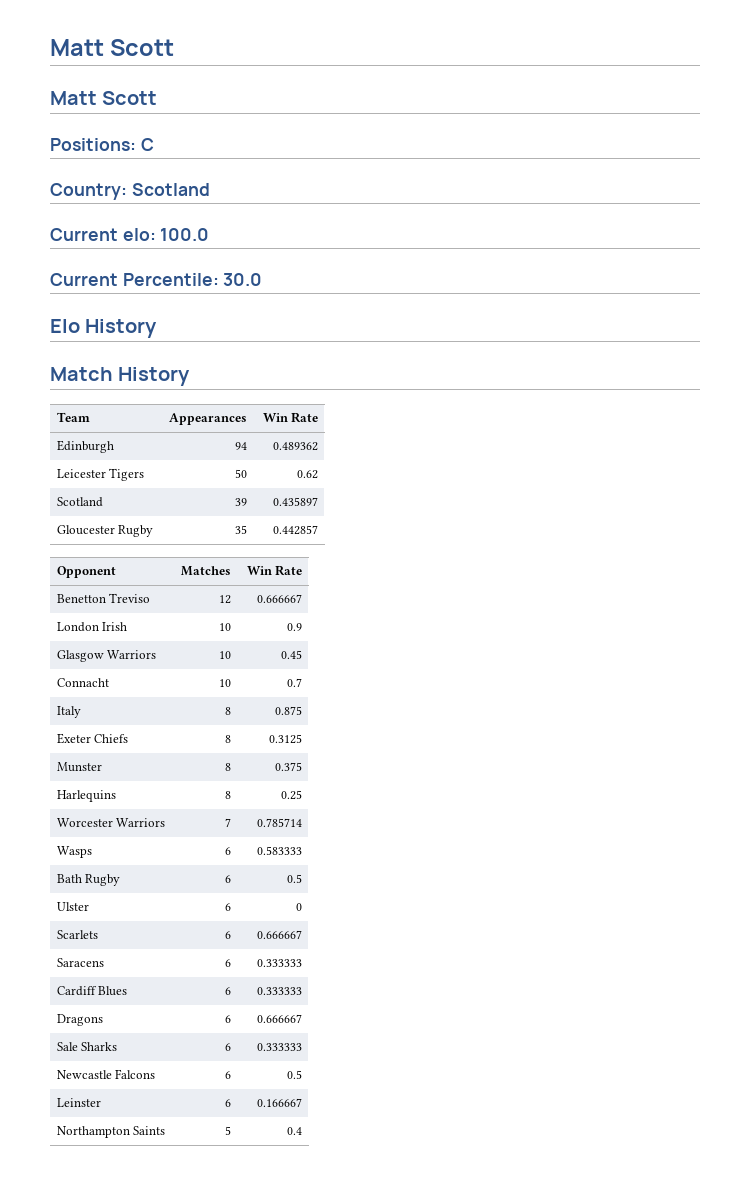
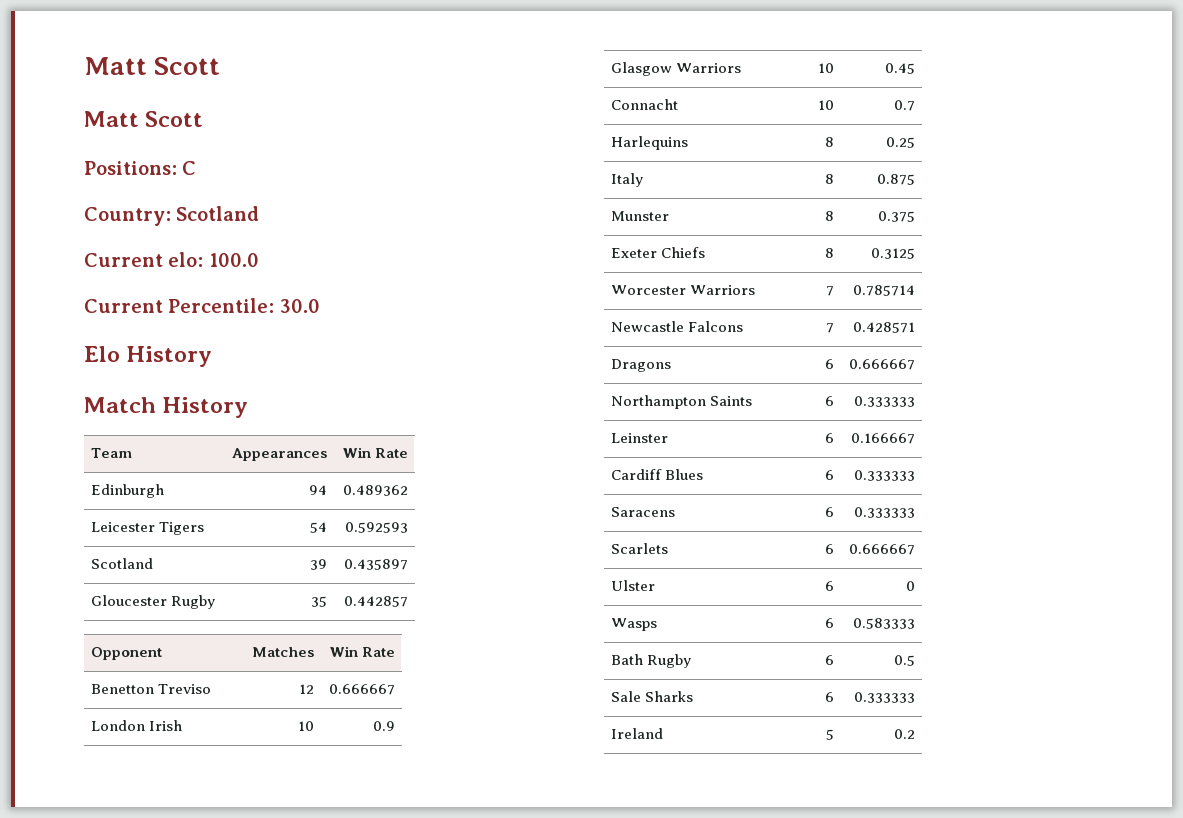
[235,469,248,478] [297,470,319,479] 50 | 0.62 -> [310,522,328,533] [345,522,409,533] 54 | 0.592593
(303, 682) none -> [610,136,688,150] [825,137,835,147] [886,137,916,148] // Harlequins | 8 | 0.25
(303, 710) none -> [610,211,669,221] [825,211,835,221] [878,211,916,222] // Munster | 8 | 0.375
[56,762,102,772] [225,763,232,771] [275,762,303,771] [56,790,116,802] [225,791,232,799] [281,790,303,800] [56,818,166,827] [225,818,232,827] [257,818,303,827] Munster | 8 | 0.375 // Harlequins | 8 | 0.25 // Worcester Warriors | 7 | 0.785714 -> [610,285,755,295] [826,286,835,296] [853,285,916,296] [610,321,743,332] [826,323,835,333] [853,322,916,333] [610,359,671,372] [825,359,835,369] [849,359,916,370] [610,395,752,409] [825,396,835,406] [854,396,916,407] [610,433,668,443] [825,433,835,443] [851,433,916,444] [610,469,703,480] [825,470,835,480] [854,470,916,481] [610,507,675,517] [825,507,835,517] [854,507,916,518] [610,543,668,554] [825,544,835,554] [849,544,916,555] [610,580,655,591] [825,581,835,591] [906,581,916,591] Worcester Warriors | 7 | 0.785714 // Newcastle Falcons | 7 | 0.428571 // Dragons | 6 | 0.666667 // Northampton Saints | 6 | 0.333333 // Leinster | 6 | 0.166667 // Cardiff Blues | 6 | 0.333333 // Saracens | 6 | 0.333333 // Scarlets | 6 | 0.666667 // Ulster | 6 | 0
[56,902,89,911] [225,903,232,911] [296,903,303,911] [56,930,98,939] [225,931,232,939] [257,930,303,939] [56,958,104,967] [225,959,232,967] [257,959,303,967] [56,986,128,996] [225,987,232,995] [257,987,303,995] [56,1014,103,1026] [225,1015,232,1023] [257,1014,303,1023] [56,1042,118,1051] [225,1043,232,1051] [257,1043,303,1051] [56,1069,156,1079] [225,1071,232,1079] [287,1070,303,1079] [56,1098,101,1107] [225,1099,232,1107] [257,1098,303,1107] [56,1126,166,1138] Ulster | 6 | 0 // Scarlets | 6 | 0.666667 // Saracens | 6 | 0.333333 // Cardiff Blues | 6 | 0.333333 // Dragons | 6 | 0.666667 // Sale Sharks | 6 | 0.333333 // Newcastle Falcons | 6 | 0.5 // Leinster | 6 | 0.166667 // Northampton Saints -> [610,691,693,702] [825,692,835,702] [854,692,916,703] [610,728,663,739] Sale Sharks | 6 | 0.333333 // Ireland
[287,1127,303,1135] 0.4 -> [894,729,916,739] 0.2

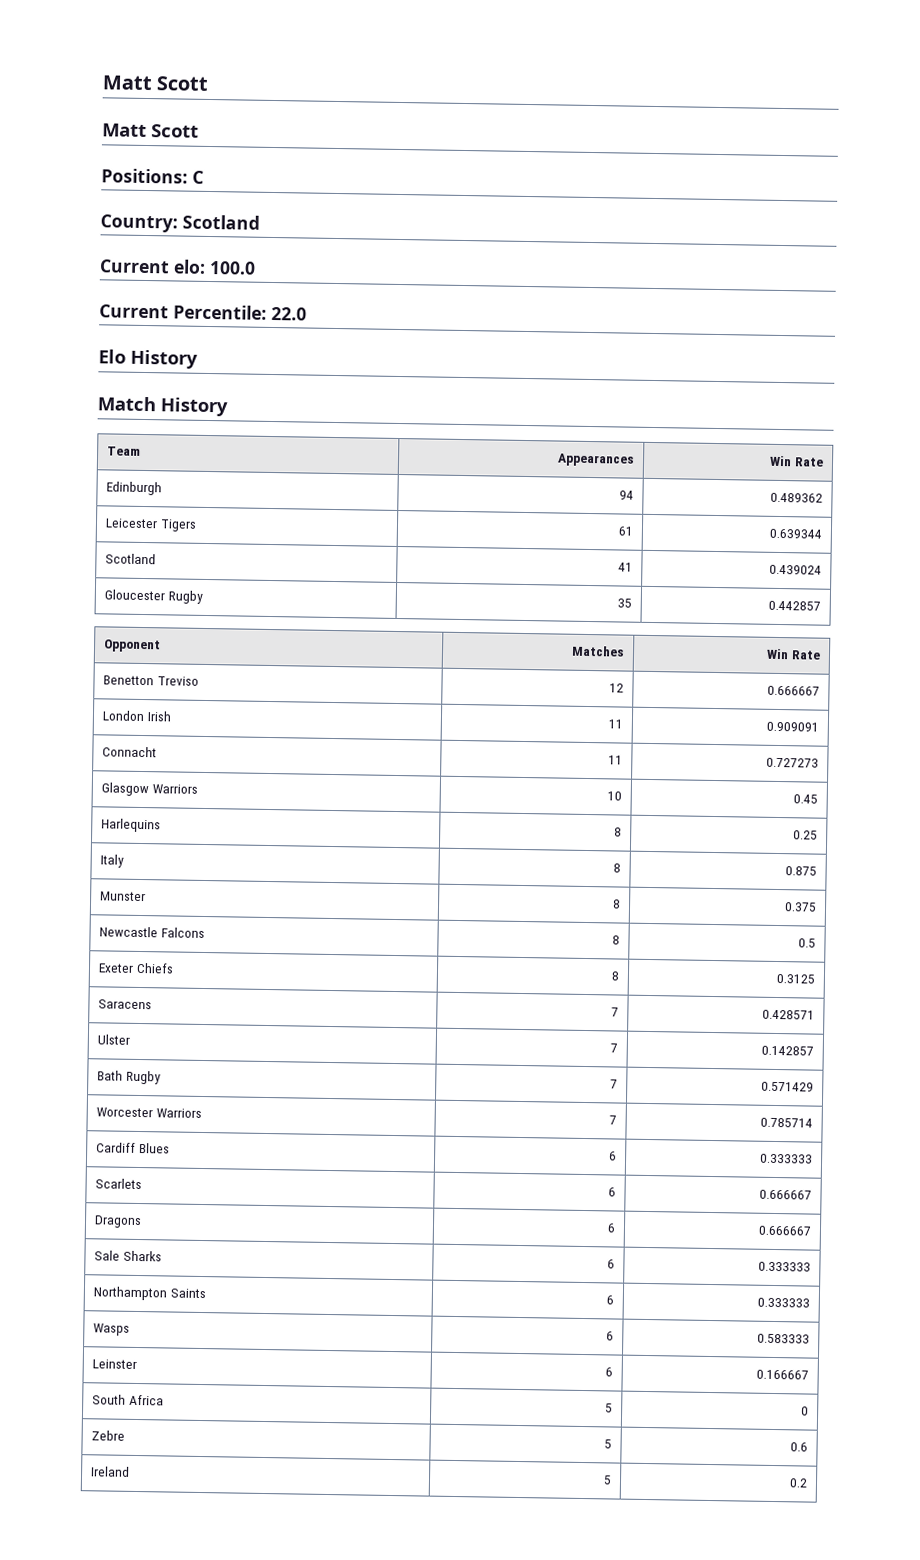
[279,299,320,313] 30.0 -> [271,306,307,321] 22.0
[310,522,328,533] [345,522,409,533] 54 | 0.592593 -> [617,526,634,536] [768,528,822,539] 61 | 0.639344
[310,559,328,570] [344,559,409,570] 39 | 0.435897 -> [617,562,633,572] [768,564,822,575] 41 | 0.439024
[298,721,315,731] [373,721,396,731] 10 | 0.9 -> [607,719,623,729] [765,721,819,732] [102,746,158,758] [607,755,623,765] [765,757,819,768] 11 | 0.909091 // Connacht | 11 | 0.727273
[610,99,678,110] [818,100,835,110] [894,100,916,111] // Connacht | 10 | 0.7 -> (818, 799) none
(916, 216) none -> [99,926,205,939] [611,935,620,945] [797,938,816,948] // Newcastle Falcons | 8 | 0.5
[610,285,755,295] [826,286,835,296] [853,285,916,296] [610,321,743,332] [826,323,835,333] [853,322,916,333] [610,359,671,372] [825,359,835,369] [849,359,916,370] [610,395,752,409] [825,396,835,406] [854,396,916,407] [610,433,668,443] [825,433,835,443] [851,433,916,444] Worcester Warriors | 7 | 0.785714 // Newcastle Falcons | 7 | 0.428571 // Dragons | 6 | 0.666667 // Northampton Saints | 6 | 0.333333 // Leinster | 6 | 0.166667 -> [98,999,153,1010] [610,1007,619,1017] [761,1009,815,1020] [97,1034,131,1045] [609,1043,618,1053] [760,1045,814,1056] [97,1070,161,1085] [609,1079,618,1089] [760,1081,814,1092] [96,1107,202,1118] [608,1115,617,1125] [759,1117,813,1128] Saracens | 7 | 0.428571 // Ulster | 7 | 0.142857 // Bath Rugby | 7 | 0.571429 // Worcester Warriors | 7 | 0.785714
[610,507,675,517] [825,507,835,517] [854,507,916,518] // Saracens | 6 | 0.333333 -> (813, 1158) none
[610,580,655,591] [825,581,835,591] [906,581,916,591] [610,618,657,631] [825,618,835,628] [853,618,916,629] [610,654,691,668] [825,655,835,665] [894,655,916,666] [610,691,693,702] [825,692,835,702] [854,692,916,703] Ulster | 6 | 0 // Wasps | 6 | 0.583333 // Bath Rugby | 6 | 0.5 // Sale Sharks | 6 | 0.333333 -> [94,1215,143,1229] [606,1223,616,1233] [757,1225,812,1236] [94,1250,162,1262] [606,1259,615,1269] [757,1261,811,1272] [93,1286,206,1301] [605,1295,614,1305] [756,1297,810,1308] [93,1323,131,1336] [605,1331,614,1341] [756,1333,810,1344] [92,1359,138,1370] [604,1367,613,1377] [755,1369,809,1380] [92,1394,164,1406] [604,1403,613,1413] [800,1406,809,1416] [91,1430,126,1441] [603,1439,612,1449] [789,1442,808,1452] Dragons | 6 | 0.666667 // Sale Sharks | 6 | 0.333333 // Northampton Saints | 6 | 0.333333 // Wasps | 6 | 0.583333 // Leinster | 6 | 0.166667 // South Africa | 5 | 0 // Zebre | 5 | 0.6

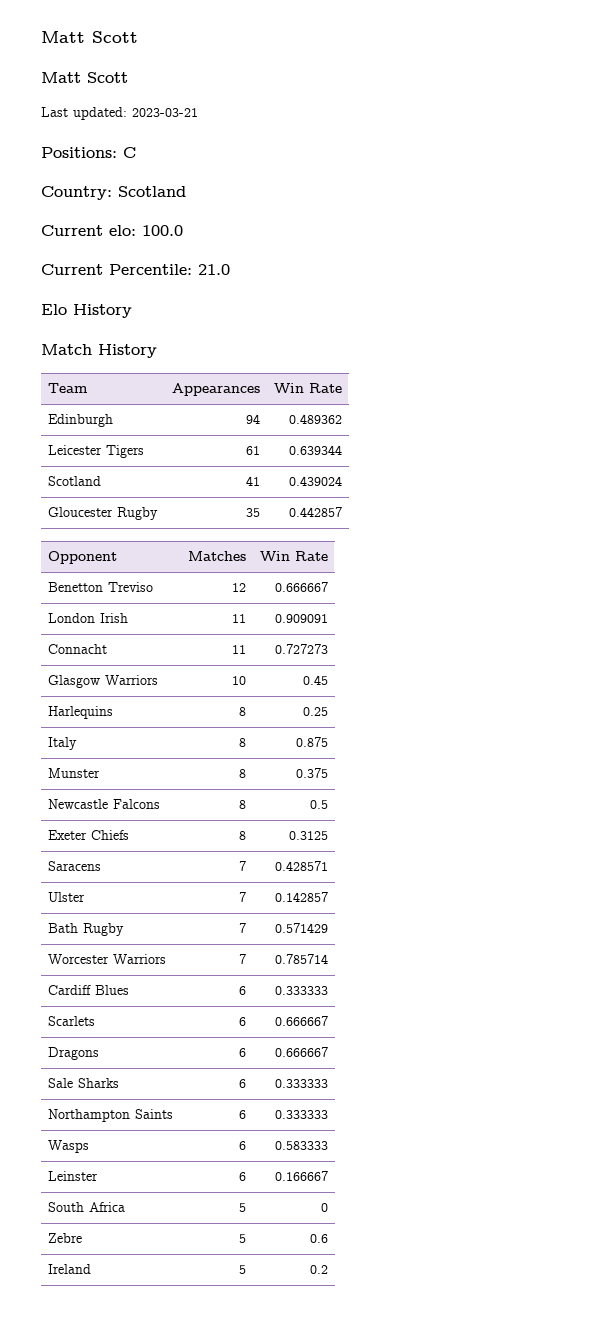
(199, 131) none -> [41,107,198,120] // Last updated: 2023-03-21
[271,306,307,321] 22.0 -> [198,264,230,275] 21.0

